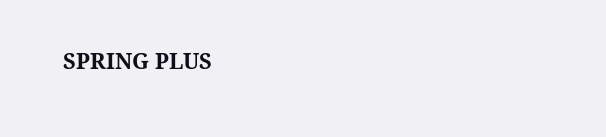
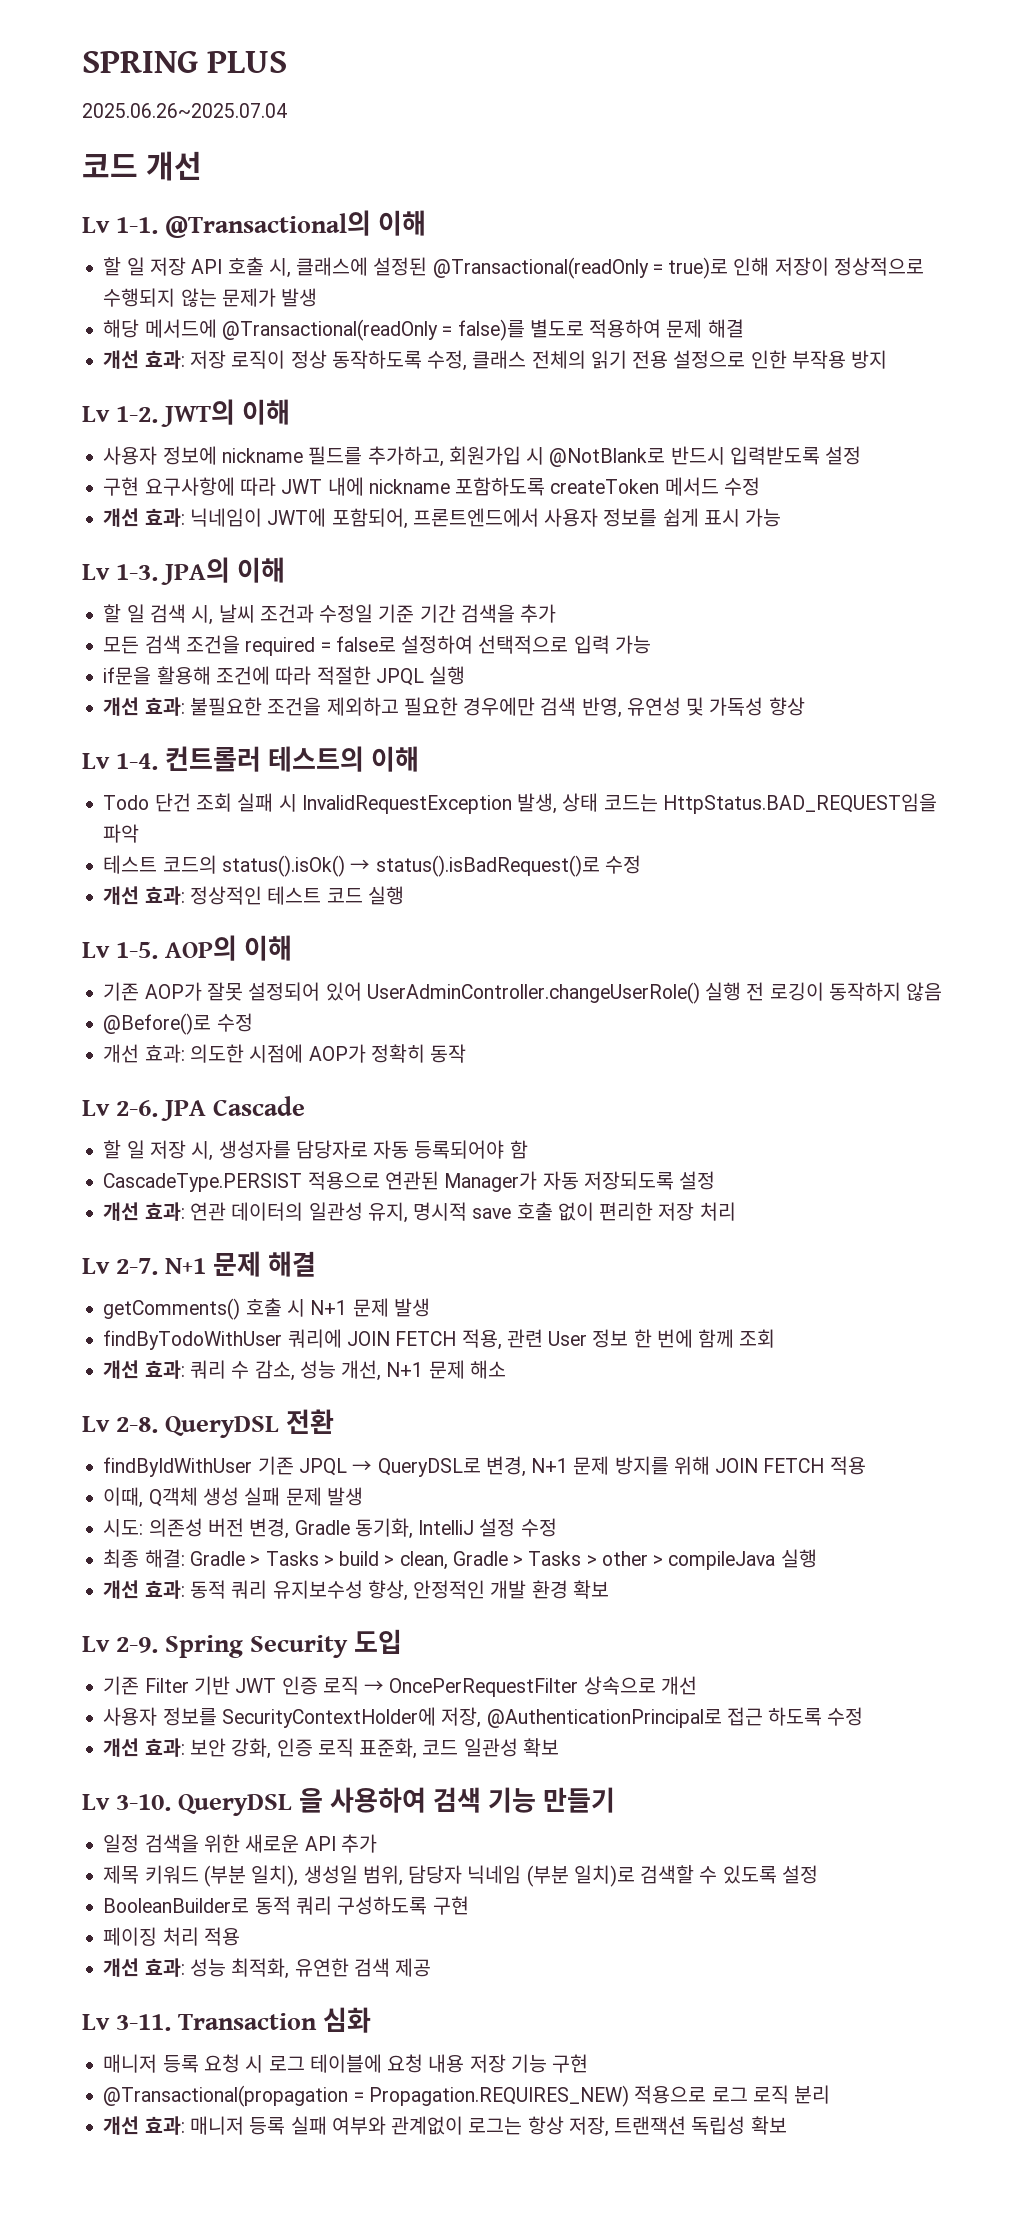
(212, 61) none -> [82,103,287,118] [82,151,203,181] [82,210,427,238] [103,257,924,279] [103,288,318,307] [103,319,744,341] [103,350,888,371] [82,399,291,427] [103,446,862,467] [103,477,760,496] [103,508,782,529] [82,557,286,585] [103,604,557,625] [103,635,651,656] [103,666,466,686] [103,697,805,718] [82,746,420,772] [103,793,937,814] [103,824,140,843] [103,855,641,877] [103,886,404,905] [82,935,293,961] [103,982,943,1004] [103,1013,253,1035] [103,1044,467,1063] [82,1096,306,1121] [103,1140,528,1161] [103,1171,716,1192] [103,1202,736,1223] [82,1251,317,1277] [103,1298,430,1320] [103,1329,776,1350] [103,1360,506,1381] [82,1409,335,1438] [103,1456,866,1477] [103,1487,363,1508] [103,1518,557,1539] [103,1549,817,1570] [103,1580,609,1601] [82,1629,403,1658] [103,1676,697,1697] [103,1707,864,1728] [103,1738,559,1759] [82,1787,616,1816] [103,1834,377,1853] [103,1865,818,1887] [103,1896,469,1915] [103,1927,240,1946] [103,1958,432,1979] [82,2007,372,2033] [103,2054,589,2073] [103,2085,831,2107] [103,2116,787,2137] // 2025.06.26~2025.07.04 // 코드 개선 // Lv 1-1. @Transactional의 이해 // 할 일 저장 API 호출 시, 클래스에 설정된 @Transactional(readOnly = true)로 인해 저장이 정상적으로 수행되지 않는 문제가 발생 // 해당 메서드에 @Transactional(readOnly = false)를 별도로 적용하여 문제 해결 // 개선 효과: 저장 로직이 정상 동작하도록 수정, 클래스 전체의 읽기 전용 설정으로 인한 부작용 방지 // Lv 1-2. JWT의 이해 // 사용자 정보에 nickname 필드를 추가하고, 회원가입 시 @NotBlank로 반드시 입력받도록 설정 // 구현 요구사항에 따라 JWT 내에 nickname 포함하도록 createToken 메서드 수정 // 개선 효과: 닉네임이 JWT에 포함되어, 프론트엔드에서 사용자 정보를 쉽게 표시 가능 // Lv 1-3. JPA의 이해 // 할 일 검색 시, 날씨 조건과 수정일 기준 기간 검색을 추가 // 모든 검색 조건을 required = false로 설정하여 선택적으로 입력 가능 // if문을 활용해 조건에 따라 적절한 JPQL 실행 // 개선 효과: 불필요한 조건을 제외하고 필요한 경우에만 검색 반영, 유연성 및 가독성 향상 // Lv 1-4. 컨트롤러 테스트의 이해 // Todo 단건 조회 실패 시 InvalidRequestException 발생, 상태 코드는 HttpStatus.BAD_REQUEST임을 파악 // 테스트 코드의 status().isOk() → status().isBadRequest()로 수정 // 개선 효과: 정상적인 테스트 코드 실행 // Lv 1-5. AOP의 이해 // 기존 AOP가 잘못 설정되어 있어 UserAdminController.changeUserRole() 실행 전 로깅이 동작하지 않음 // @Before()로 수정 // 개선 효과: 의도한 시점에 AOP가 정확히 동작 // Lv 2-6. JPA Cascade // 할 일 저장 시, 생성자를 담당자로 자동 등록되어야 함 // CascadeType.PERSIST 적용으로 연관된 Manager가 자동 저장되도록 설정 // 개선 효과: 연관 데이터의 일관성 유지, 명시적 save 호출 없이 편리한 저장 처리 // Lv 2-7. N+1 문제 해결 // getComments() 호출 시 N+1 문제 발생 // findByTodoWithUser 쿼리에 JOIN FETCH 적용, 관련 User 정보 한 번에 함께 조회 // 개선 효과: 쿼리 수 감소, 성능 개선, N+1 문제 해소 // Lv 2-8. QueryDSL 전환 // findByIdWithUser 기존 JPQL → QueryDSL로 변경, N+1 문제 방지를 위해 JOIN FETCH 적용 // 이때, Q객체 생성 실패 문제 발생 // 시도: 의존성 버전 변경, Gradle 동기화, IntelliJ 설정 수정 // 최종 해결: Gradle > Tasks > build > clean, Gradle > Tasks > other > compileJava 실행 // 개선 효과: 동적 쿼리 유지보수성 향상, 안정적인 개발 환경 확보 // Lv 2-9. Spring Security 도입 // 기존 Filter 기반 JWT 인증 로직 → OncePerRequestFilter 상속으로 개선 // 사용자 정보를 SecurityContextHolder에 저장, @AuthenticationPrincipal로 접근 하도록 수정 // 개선 효과: 보안 강화, 인증 로직 표준화, 코드 일관성 확보 // Lv 3-10. QueryDSL 을 사용하여 검색 기능 만들기 // 일정 검색을 위한 새로운 API 추가 // 제목 키워드 (부분 일치), 생성일 범위, 담당자 닉네임 (부분 일치)로 검색할 수 있도록 설정 // BooleanBuilder로 동적 쿼리 구성하도록 구현 // 페이징 처리 적용 // 개선 효과: 성능 최적화, 유연한 검색 제공 // Lv 3-11. Transaction 심화 // 매니저 등록 요청 시 로그 테이블에 요청 내용 저장 기능 구현 // @Transactional(propagation = Propagation.REQUIRES_NEW) 적용으로 로그 로직 분리 // 개선 효과: 매니저 등록 실패 여부와 관계없이 로그는 항상 저장, 트랜잭션 독립성 확보

